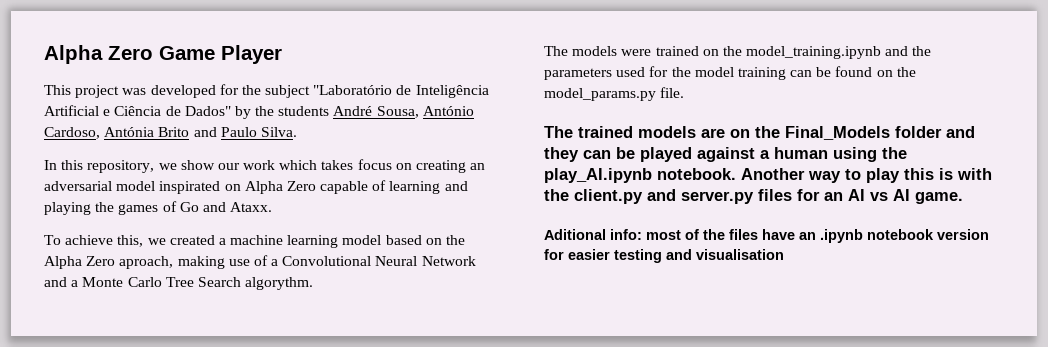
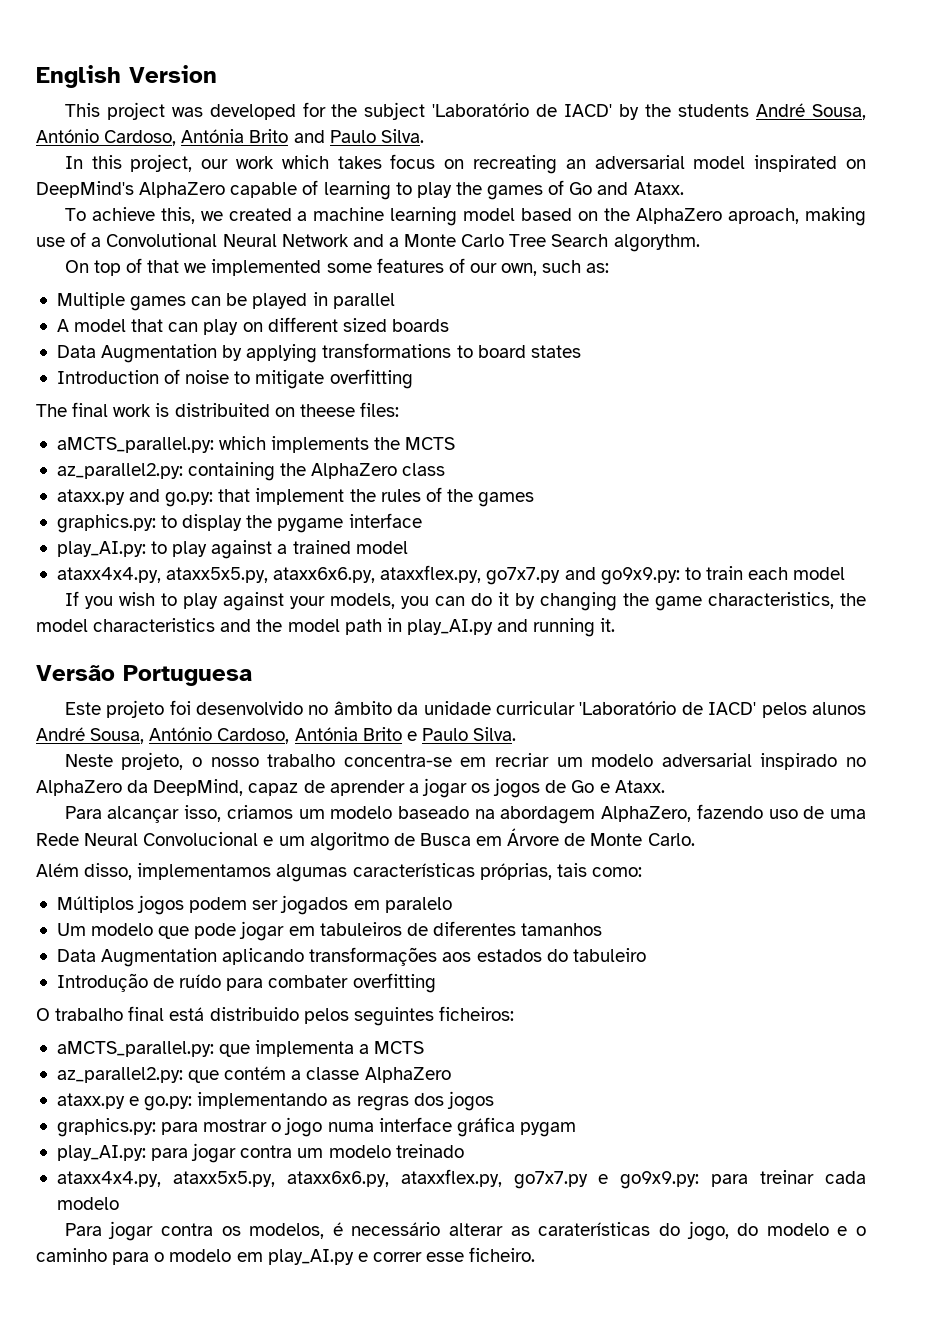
[44,45,282,64] Alpha Zero Game Player -> [36,65,217,88] English Version
[313,85,489,98] [44,105,231,116] "Laboratório de Inteligência Artificial e Ciência de Dados" -> [432,103,613,117] 'Laboratório de IACD'
[87,160,215,173] repository, we show -> [130,154,193,172] project,
[416,160,467,173] creating -> [472,155,557,174] recreating
[244,181,316,194] Alpha Zero -> [36,181,226,198] DeepMind's AlphaZero
[444,181,468,191] [44,202,91,215] and playing -> [395,182,452,198] to play
[44,256,116,269] Alpha Zero -> [636,208,723,224] AlphaZero
[544,46,932,59] [544,66,916,80] [544,87,685,101] [544,126,975,140] [544,147,907,162] [544,168,992,183] [544,189,963,204] [544,229,989,243] [544,249,784,263] The models were trained on the model_training.ipynb and the parameters used for the model training can be found on the model_params.py file. // The trained models are on the Final_Models folder and they can be played against a human using the play_AI.ipynb notebook. Another way to play this is with the client.py and server.py files for an AI vs AI game. // Aditional info: most of the files have an .ipynb notebook version for easier testing and visualisation -> [64,258,610,276] [56,292,395,311] [56,317,449,335] [56,343,581,363] [56,369,413,389] [36,402,399,417] [56,436,456,453] [56,462,446,481] [56,487,535,507] [56,513,422,533] [56,540,408,559] [56,565,846,585] [64,591,866,611] [36,618,616,637] [36,665,252,686] [64,700,867,718] [36,727,517,744] [64,752,866,770] [36,778,665,798] [64,804,866,824] [36,828,695,851] [36,863,642,882] [56,895,452,915] [56,921,603,941] [56,947,646,967] [56,973,436,993] [36,1006,514,1026] [56,1040,425,1057] [56,1066,451,1083] [56,1091,494,1111] [56,1117,576,1137] [56,1143,464,1163] [56,1169,866,1189] [56,1197,119,1210] [64,1221,867,1241] [36,1247,536,1265] On top of that we implemented some features of our own, such as: // Multiple games can be played in parallel // A model that can play on different sized boards // Data Augmentation by applying transformations to board states // Introduction of noise to mitigate overfitting // The final work is distribuited on theese files: // aMCTS_parallel.py: which implements the MCTS // az_parallel2.py: containing the AlphaZero class // ataxx.py and go.py: that implement the rules of the games // graphics.py: to display the pygame interface // play_AI.py: to play against a trained model // ataxx4x4.py, ataxx5x5.py, ataxx6x6.py, ataxxflex.py, go7x7.py and go9x9.py: to train each model // If you wish to play against your models, you can do it by changing the game characteristics, the model characteristics and the model path in play_AI.py and running it. // Versão Portuguesa // Este projeto foi desenvolvido no âmbito da unidade curricular 'Laboratório de IACD' pelos alunos André Sousa, António Cardoso, Antónia Brito e Paulo Silva. // Neste projeto, o nosso trabalho concentra-se em recriar um modelo adversarial inspirado no AlphaZero da DeepMind, capaz de aprender a jogar os jogos de Go e Ataxx. // Para alcançar isso, criamos um modelo baseado na abordagem AlphaZero, fazendo uso de uma Rede Neural Convolucional e um algoritmo de Busca em Árvore de Monte Carlo. // Além disso, implementamos algumas características próprias, tais como: // Múltiplos jogos podem ser jogados em paralelo // Um modelo que pode jogar em tabuleiros de diferentes tamanhos // Data Augmentation aplicando transformações aos estados do tabuleiro // Introdução de ruído para combater overfitting // O trabalho final está distribuido pelos seguintes ficheiros: // aMCTS_parallel.py: que implementa a MCTS // az_parallel2.py: que contém a classe AlphaZero // ataxx.py e go.py: implementando as regras dos jogos // graphics.py: para mostrar o jogo numa interface gráfica pygam // play_AI.py: para jogar contra um modelo treinado // ataxx4x4.py, ataxx5x5.py, ataxx6x6.py, ataxxflex.py, go7x7.py e go9x9.py: para treinar cada modelo // Para jogar contra os modelos, é necessário alterar as caraterísticas do jogo, do modelo e o caminho para o modelo em play_AI.py e correr esse ficheiro.

